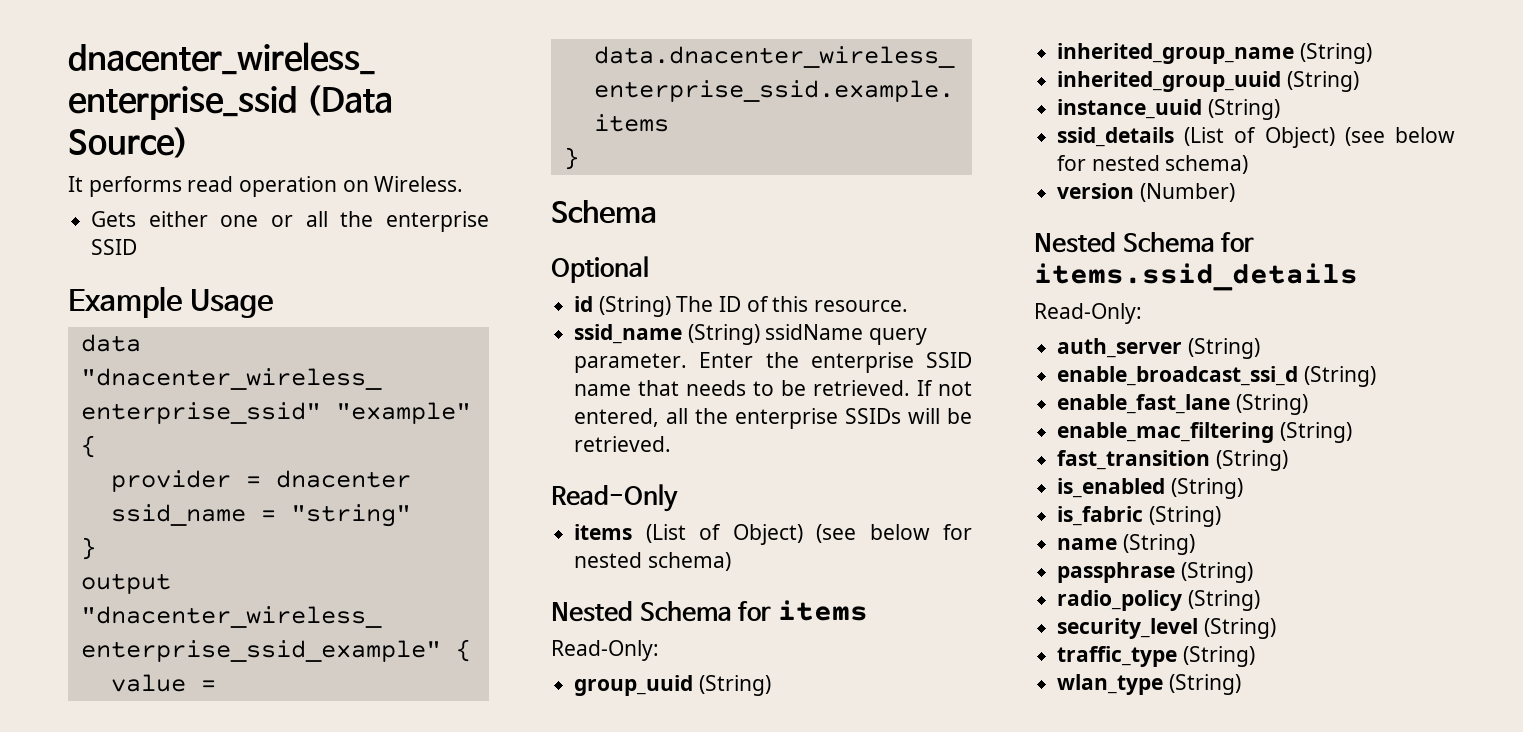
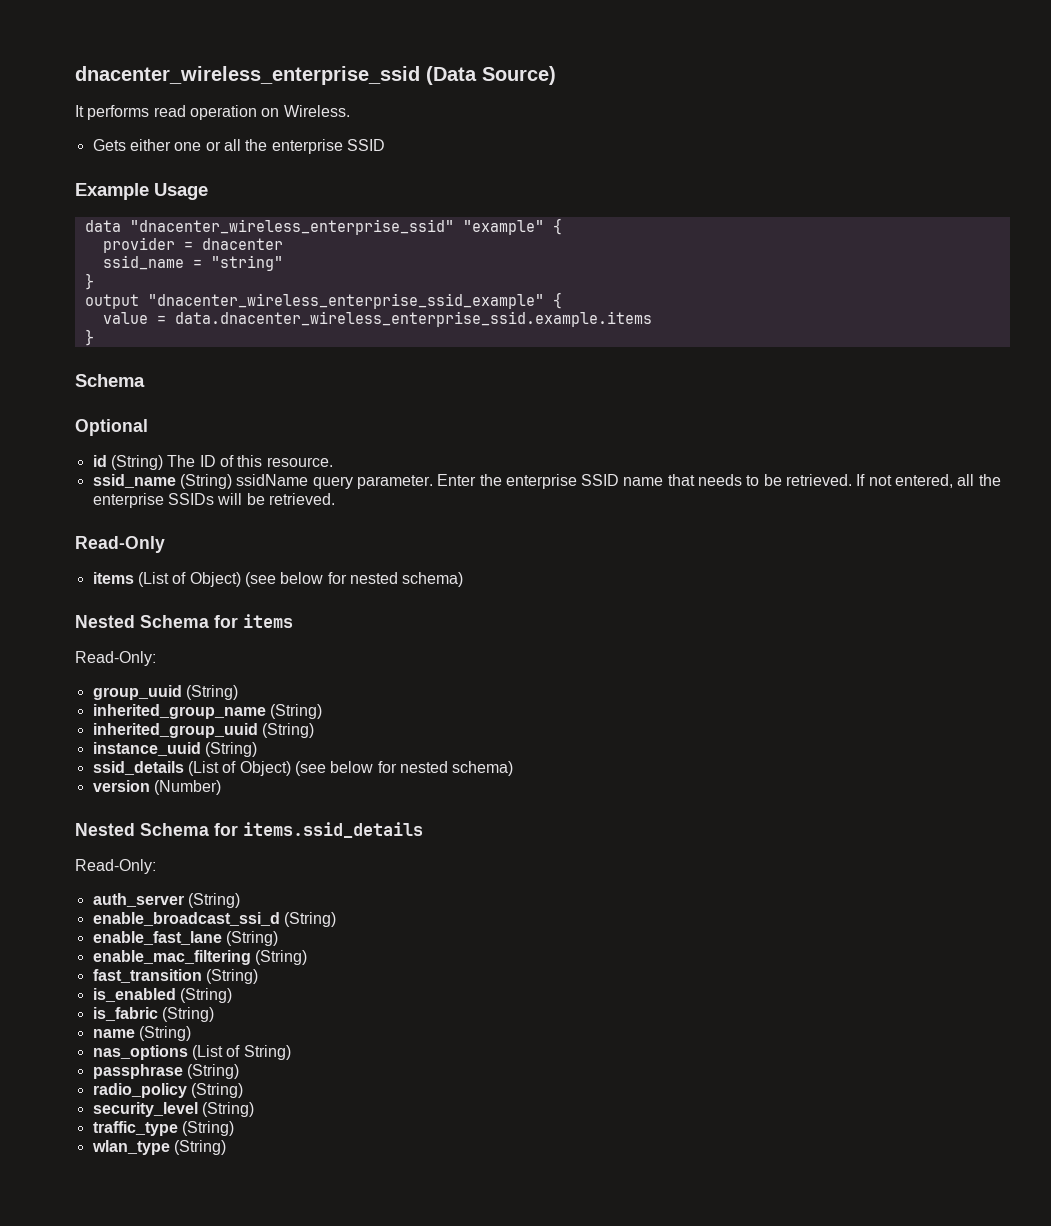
(1195, 544) none -> [92,1045,291,1060] // nas_options (List of String)

